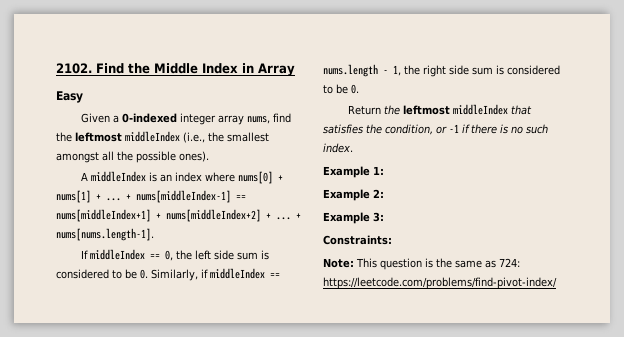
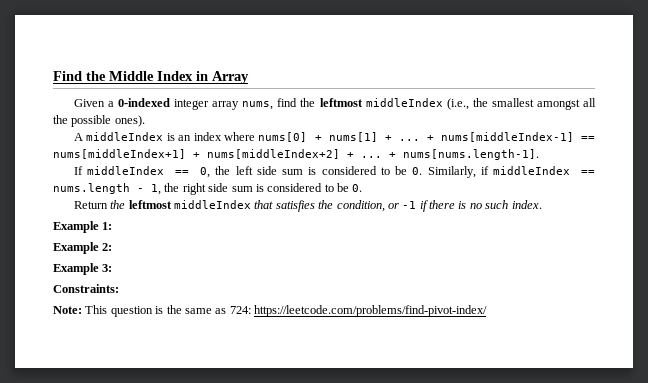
[56,63,92,74] 2102. -> (53, 76) none
[56,91,83,103] // Easy -> (249, 77) none

